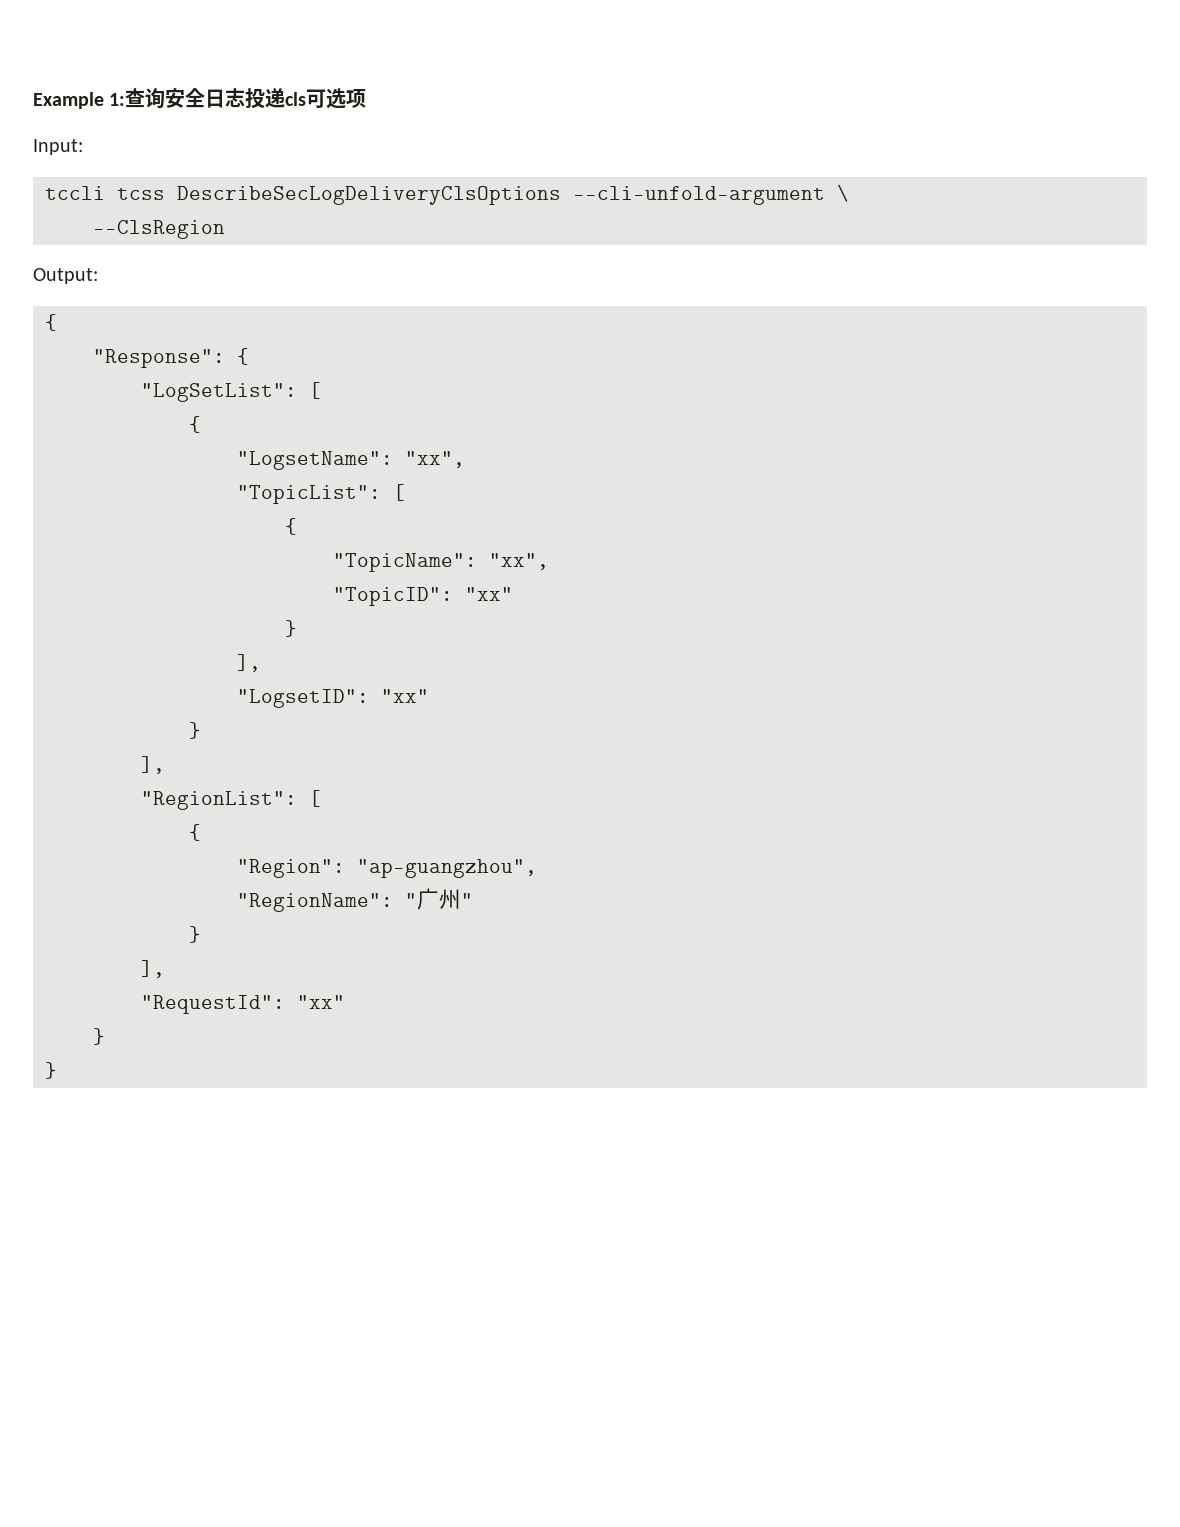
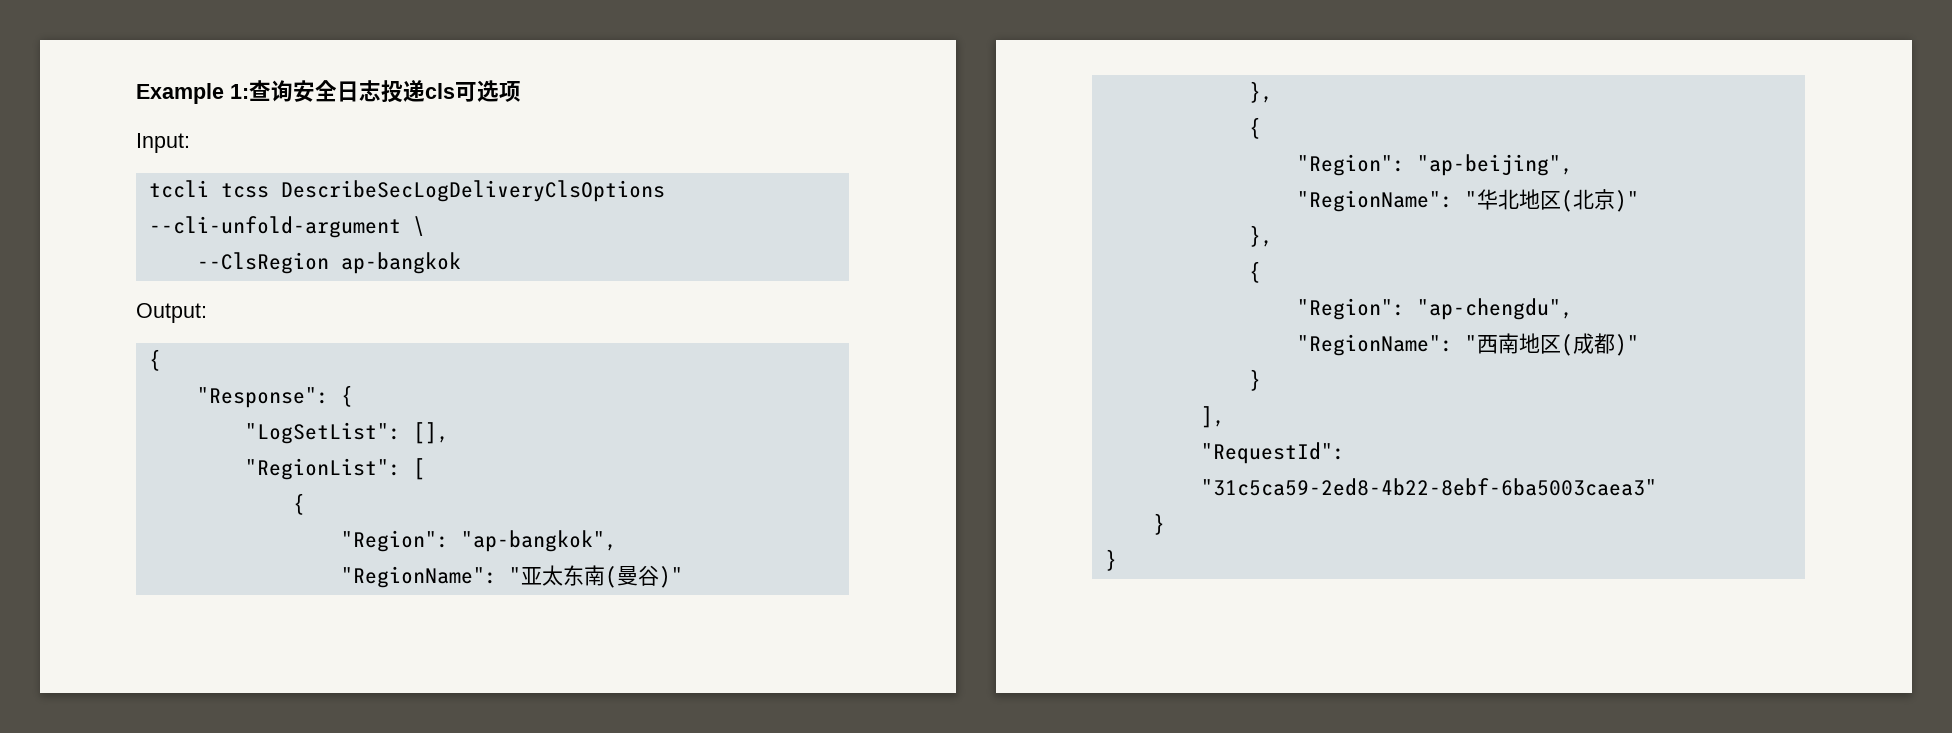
(225, 229) none -> [340,252,461,274] ap-bangkok
[309,382,321,399] [189,416,201,433] [237,451,465,470] [237,484,405,504] [285,518,297,535] [333,553,549,572] [333,587,513,606] [285,620,297,637] [237,654,261,672] [237,689,429,708] [189,722,201,739] [141,756,165,774] [ // { // "LogsetName": "xx", // "TopicList": [ // { // "TopicName": "xx", // "TopicID": "xx" // } // ], // "LogsetID": "xx" // } // ], -> [412,422,449,444] [],
[357,859,537,878] [237,888,473,912] "ap-guangzhou", // "RegionName": "广州" -> [460,530,617,552] [340,565,683,588] [1248,81,1273,103] [1248,117,1261,139] [1296,154,1573,176] [1296,189,1639,212] [1248,225,1273,247] [1248,261,1261,283] [1296,298,1573,320] [1296,333,1639,356] "ap-bangkok", // "RegionName": "亚太东南(曼谷)" // }, // { // "Region": "ap-beijing", // "RegionName": "华北地区(北京)" // }, // { // "Region": "ap-chengdu", // "RegionName": "西南地区(成都)"
[297,995,345,1009] "xx" -> [1200,478,1657,496] "31c5ca59-2ed8-4b22-8ebf-6ba5003caea3"

